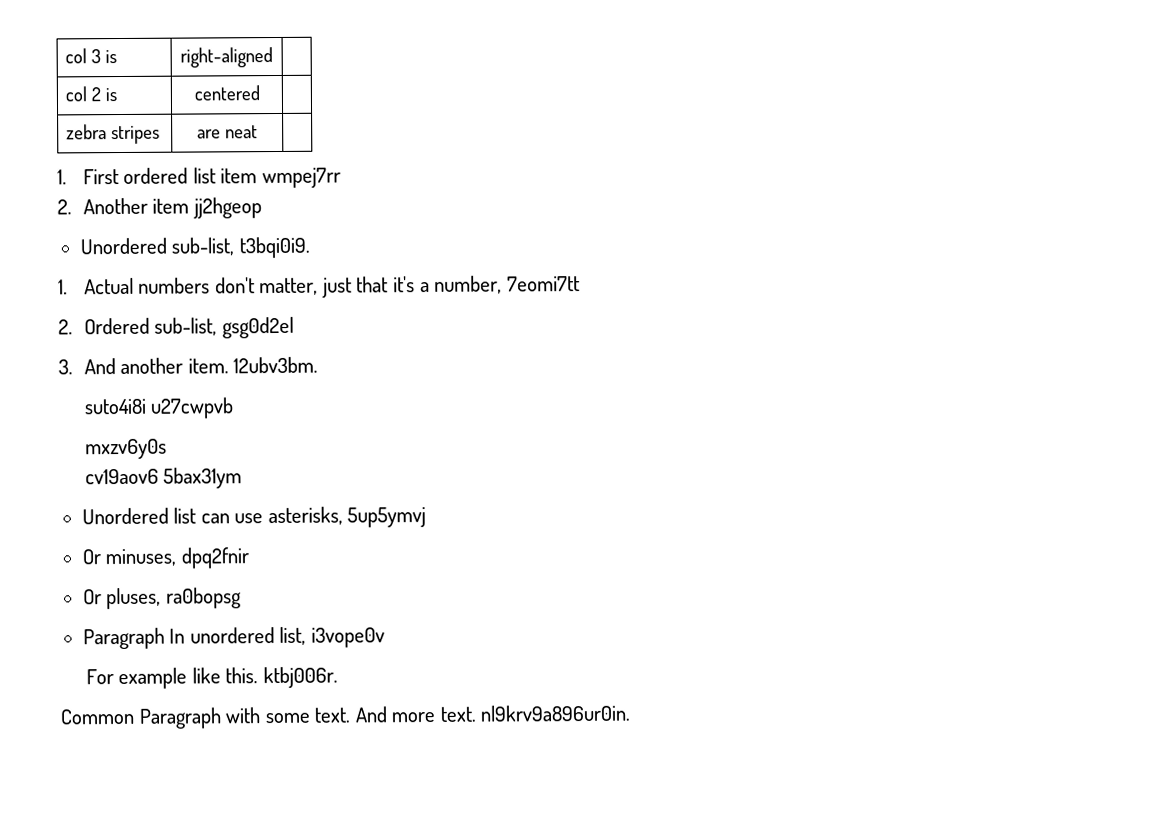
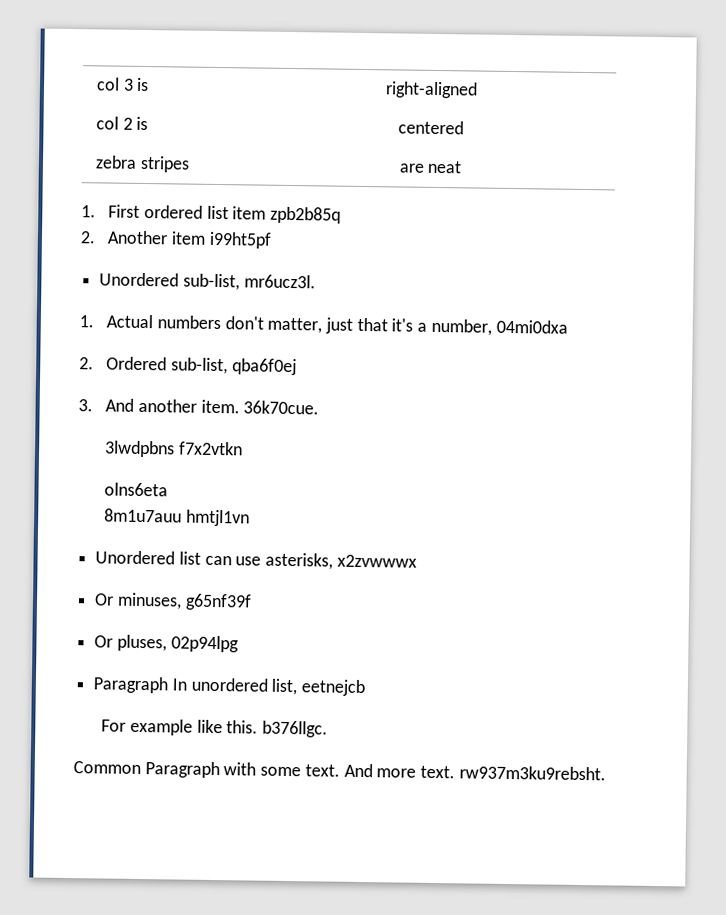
[261,167,341,189] wmpej7rr -> [270,206,342,224] zpb2b85q
[192,197,262,219] jj2hgeop -> [208,231,272,249] i99ht5pf
[238,236,310,259] t3bqi0i9. -> [243,274,316,289] mr6ucz3l.
[506,276,580,292] 7eomi7tt -> [495,319,568,334] 04mi0dxa
[221,316,294,339] gsg0d2el -> [231,358,297,376] qba6f0ej
[233,356,319,374] [83,397,235,419] [84,438,167,460] [84,467,243,489] 12ubv3bm. // suto4i8i u27cwpvb // mxzv6y0s // cv19aov6 5bax31ym -> [243,400,320,415] [104,440,243,458] [104,482,169,497] [104,508,250,527] 36k70cue. // 3lwdpbns f7x2vtkn // olns6eta // 8m1u7auu hmtjl1vn
[347,507,427,528] 5up5ymvj -> [336,554,417,568] x2zvwwwx
[180,547,249,569] dpq2fnir -> [184,593,252,611] g65nf39f
[165,587,242,609] ra0bopsg -> [170,635,239,653] 02p94lpg
[310,627,385,648] i3vope0v -> [301,679,366,697] eetnejcb
[262,666,338,689] ktbj006r. -> [262,720,329,738] b376llgc.
[480,704,631,722] nl9krv9a896ur0in. -> [458,765,606,781] rw937m3ku9rebsht.

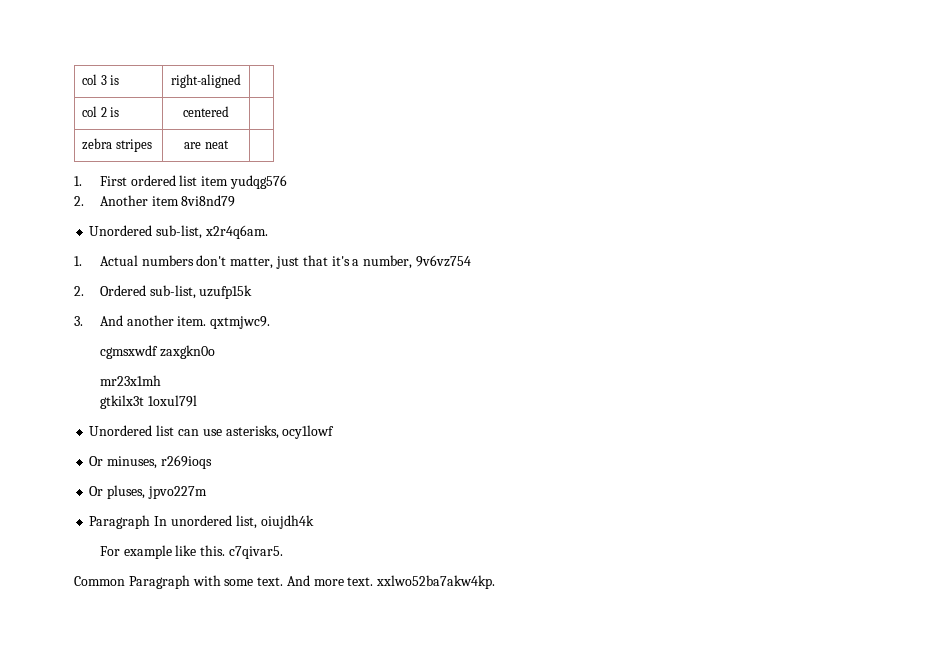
[270,206,342,224] zpb2b85q -> [229,175,287,189] yudqg576
[208,231,272,249] i99ht5pf -> [181,195,236,207] 8vi8nd79
[243,274,316,289] mr6ucz3l. -> [204,225,268,239] x2r4q6am.
[495,319,568,334] 04mi0dxa -> [415,255,471,267] 9v6vz754
[231,358,297,376] qba6f0ej -> [199,285,253,299] uzufp15k
[243,400,320,415] [104,440,243,458] [104,482,169,497] [104,508,250,527] 36k70cue. // 3lwdpbns f7x2vtkn // olns6eta // 8m1u7auu hmtjl1vn -> [210,316,271,329] [99,345,215,359] [99,375,161,386] [99,395,197,409] qxtmjwc9. // cgmsxwdf zaxgkn0o // mr23x1mh // gtkilx3t 1oxul79l
[336,554,417,568] x2zvwwwx -> [282,425,335,439] ocy1lowf
[184,593,252,611] g65nf39f -> [160,455,212,469] r269ioqs
[170,635,239,653] 02p94lpg -> [147,486,207,499] jpvo227m
[301,679,366,697] eetnejcb -> [260,515,314,529] oiujdh4k
[262,720,329,738] b376llgc. -> [228,546,283,559] c7qivar5.
[458,765,606,781] rw937m3ku9rebsht. -> [376,575,496,589] xxlwo52ba7akw4kp.

